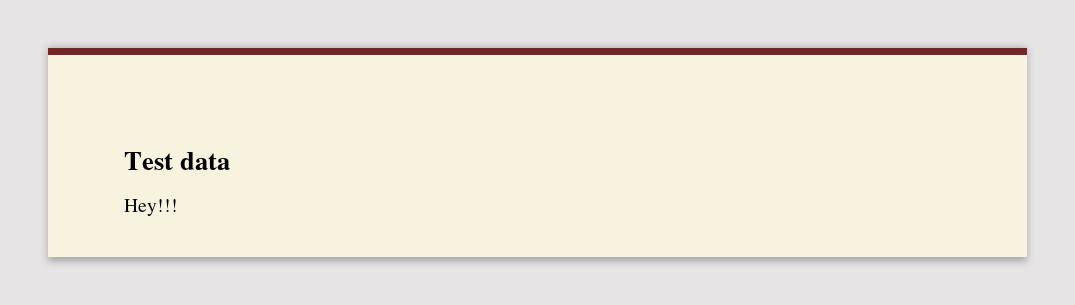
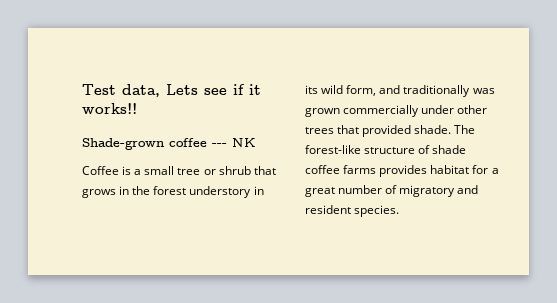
[180,152,231,170] [124,199,178,216] data // Hey!!! -> [122,84,261,97] [82,103,137,114] [82,138,255,150] [82,166,276,175] [82,186,264,198] [305,85,495,97] [305,105,488,117] [305,125,476,137] [305,145,467,154] [305,165,499,177] [305,185,479,197] [305,205,400,217] data, Lets see if it works!! // Shade-grown coffee --- NK // Coffee is a small tree or shrub that grows in the forest understory in its wild form, and traditionally was grown commercially under other trees that provided shade. The forest-like structure of shade coffee farms provides habitat for a great number of migratory and resident species.

